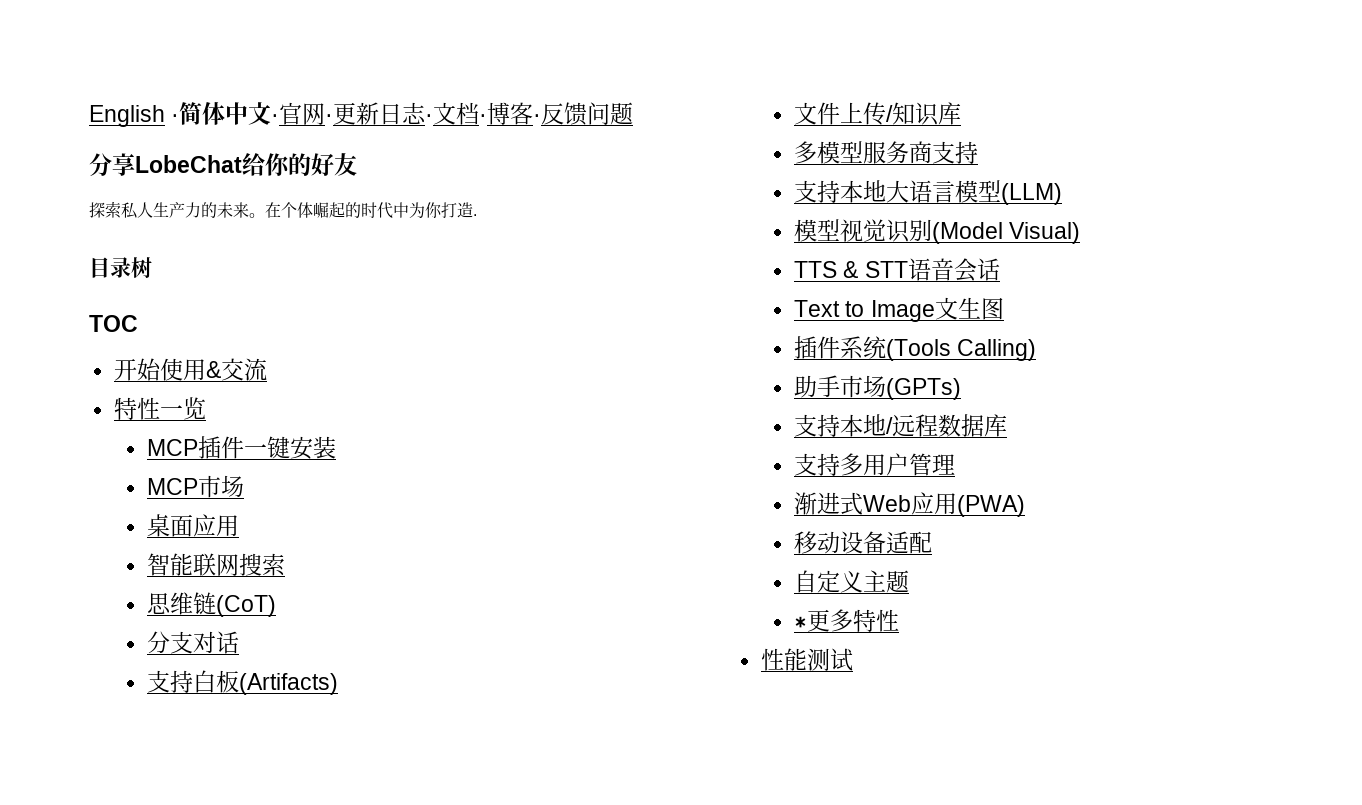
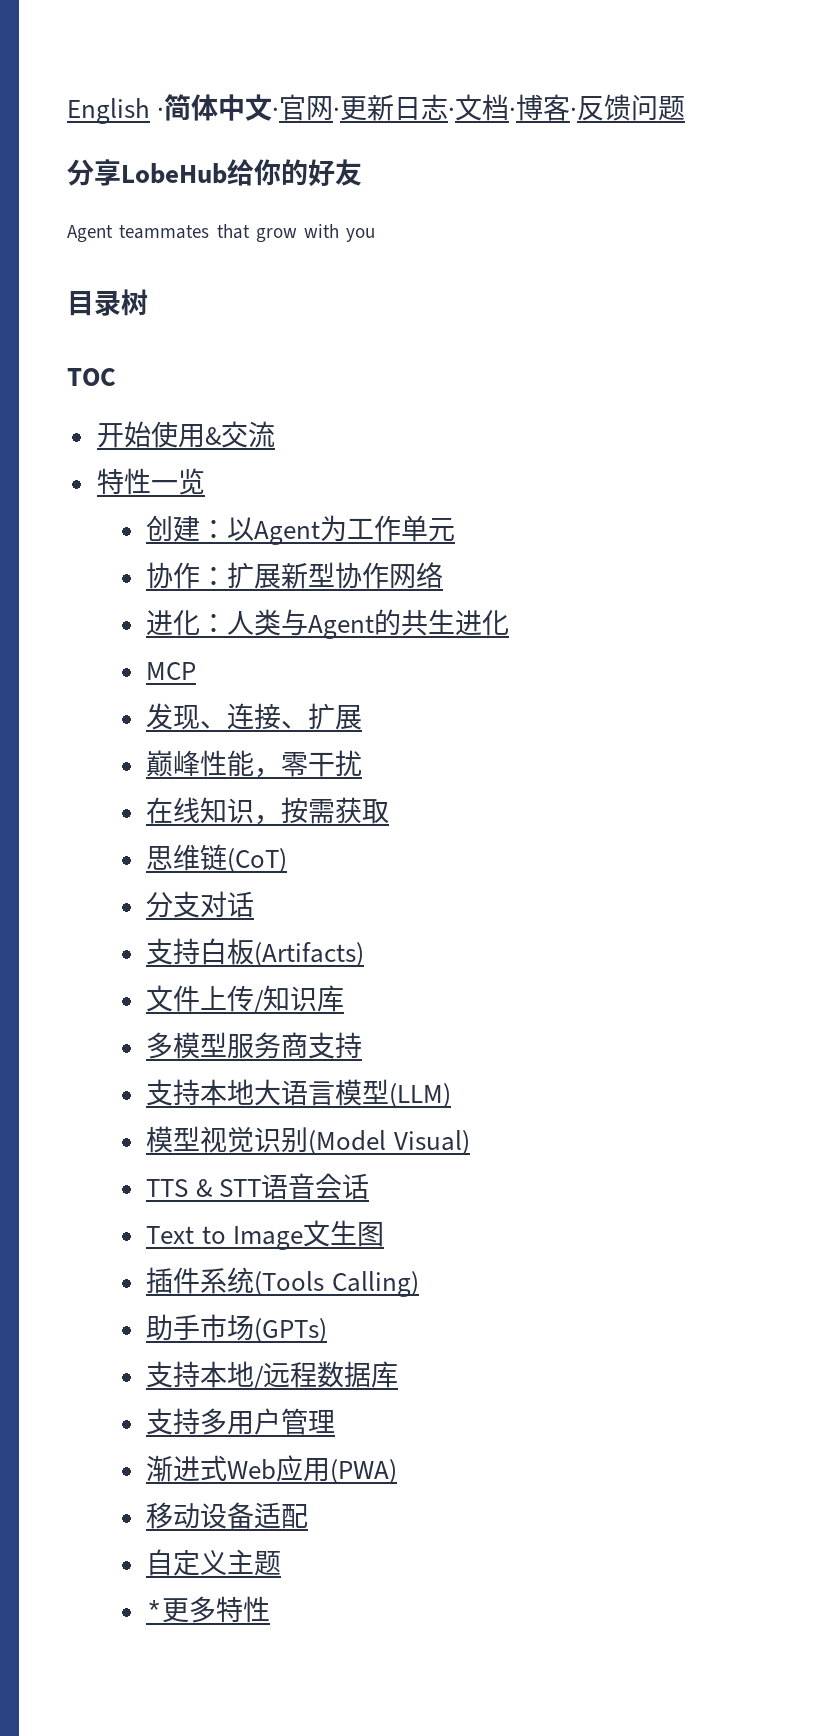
[135,155,242,173] LobeChat -> [121,163,227,184] LobeHub
[89,201,477,219] 探索私人生产力的未来。在个体崛起的时代中为你打造. -> [67,224,376,243] Agent teammates that grow with you
[147,436,337,460] [147,475,245,498] [147,514,240,537] [147,553,286,576] MCP插件一键安装 // MCP市场 // 桌面应用 // 智能联网搜索 -> [146,515,456,545] [146,562,444,589] [146,609,510,639] [146,662,197,680] [146,703,363,730] [146,750,363,778] [146,797,390,825] 创建：以Agent为工作单元 // 协作：扩展新型协作网络 // 进化：人类与Agent的共生进化 // MCP // 发现、连接、扩展 // 巅峰性能，零干扰 // 在线知识，按需获取
[761,648,854,671] // 性能测试 -> (271, 1609) none

